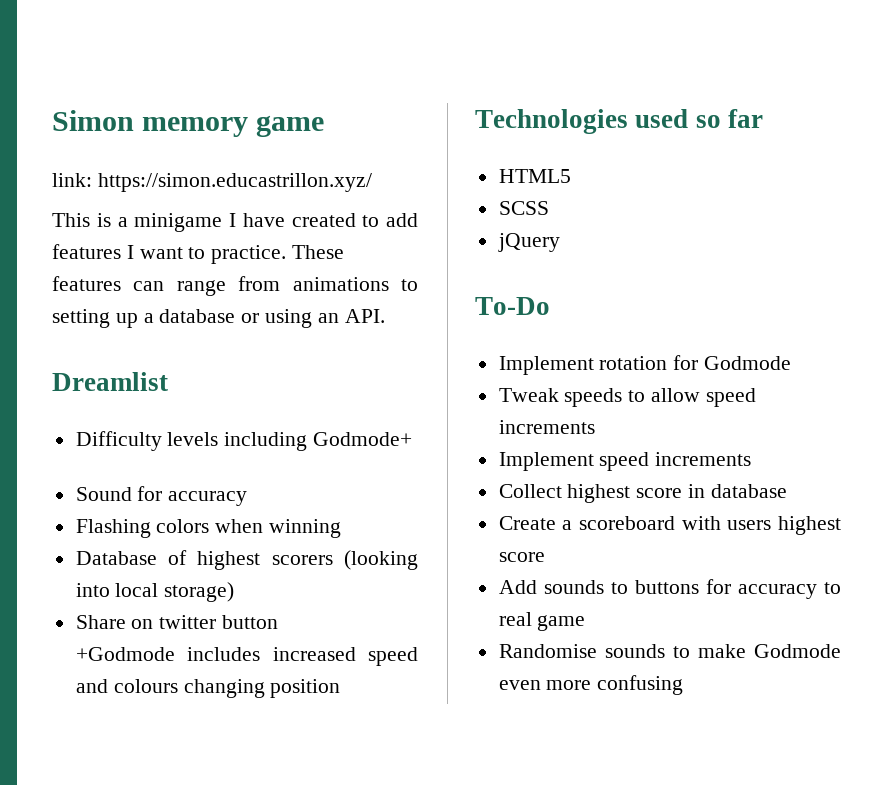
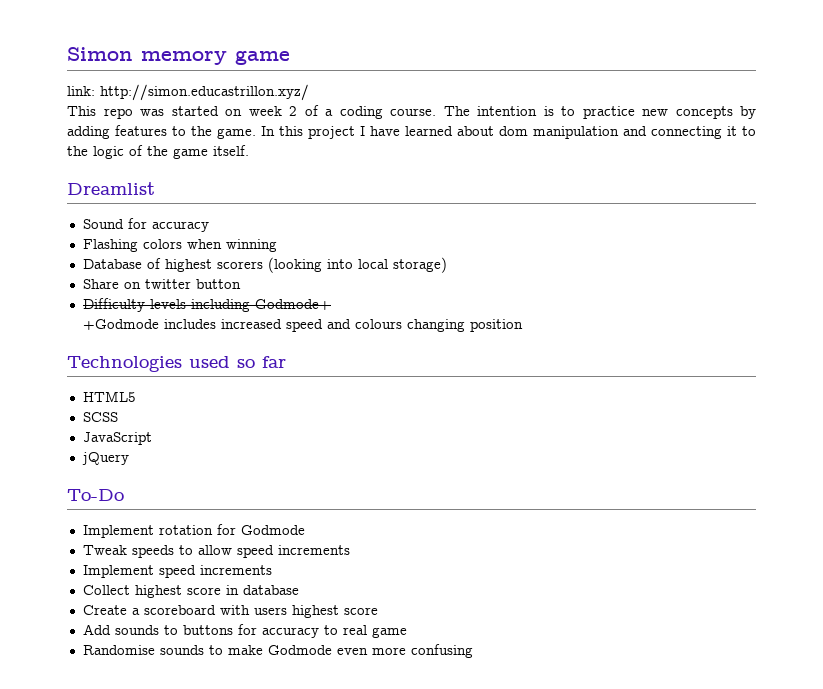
[97,173,372,192] https://simon.educastrillon.xyz/ -> [100,84,309,101] http://simon.educastrillon.xyz/
[96,213,418,232] [52,244,345,264] [52,276,418,296] [52,309,385,328] [52,372,168,391] [75,431,413,451] is a minigame I have created to add features I want to practice. These features can range from animations to setting up a database or using an API. // Dreamlist // Difficulty levels including Godmode+ -> [103,105,756,119] [67,125,756,139] [67,145,249,159] [67,182,155,195] repo was started on week 2 of a coding course. The intention is to practice new concepts by adding features to the game. In this project I have learned about dom manipulation and connecting it to the logic of the game itself. // Dreamlist
(279, 622) none -> [82,298,331,312] // Difficulty levels including Godmode+
(549, 208) none -> [82,432,152,445] // JavaScript

